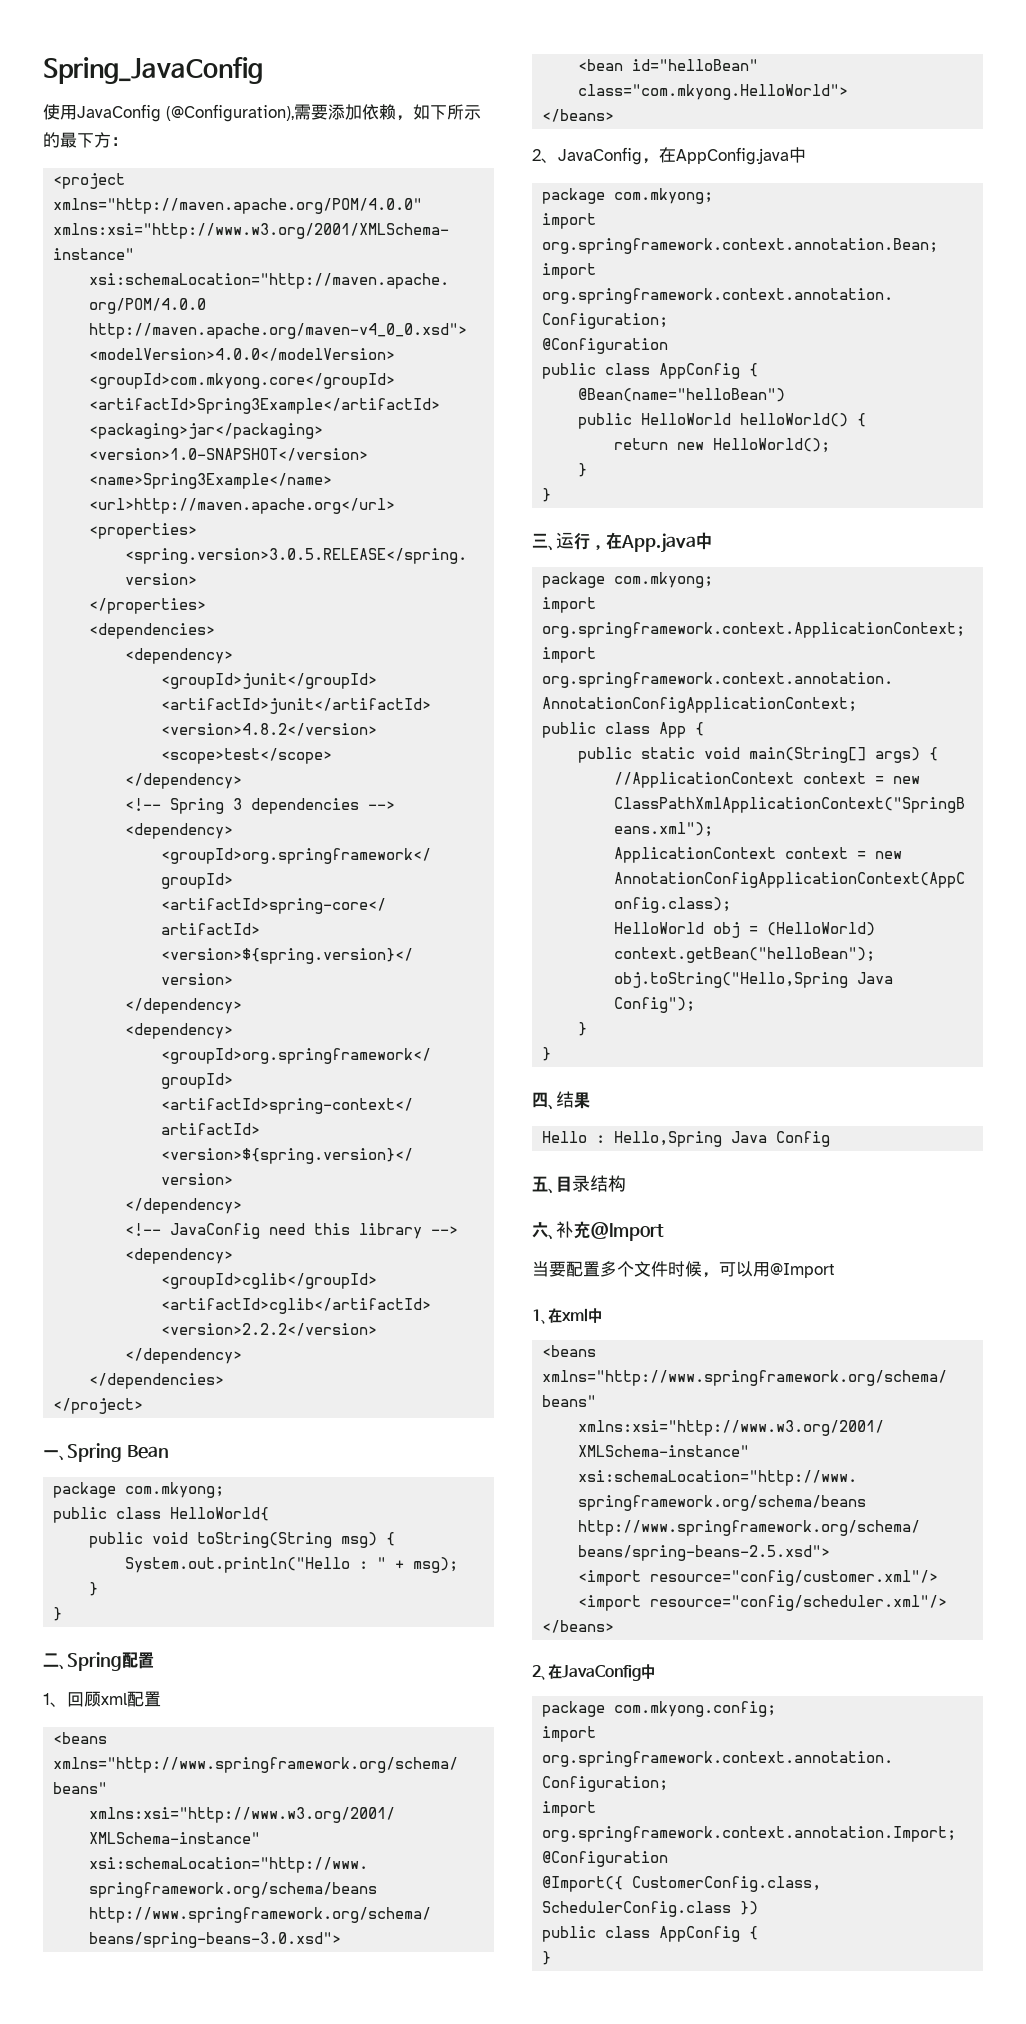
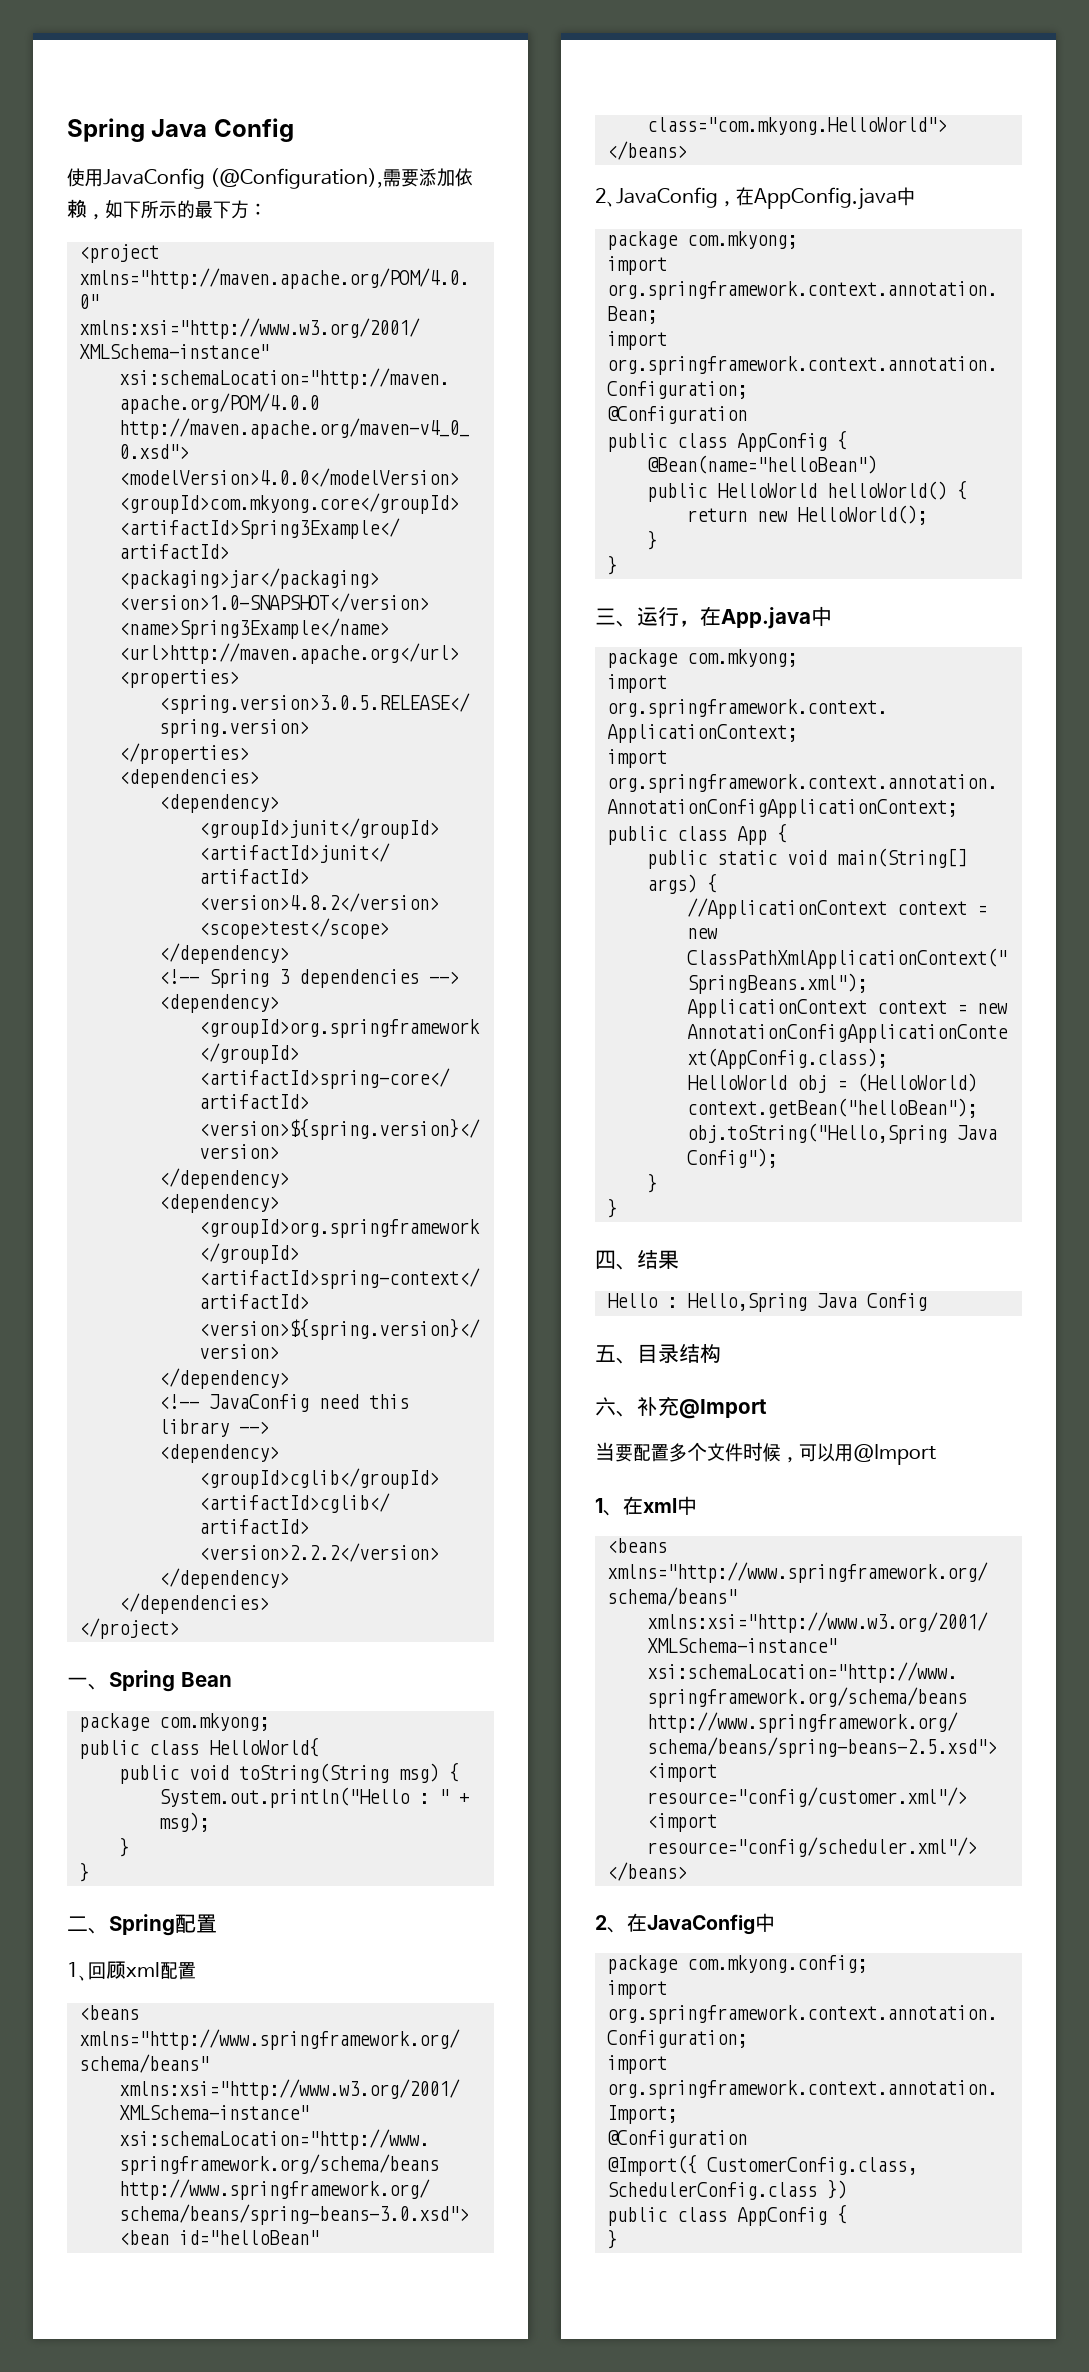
[43,57,263,84] Spring_JavaConfig -> [67,118,294,142] Spring Java Config

